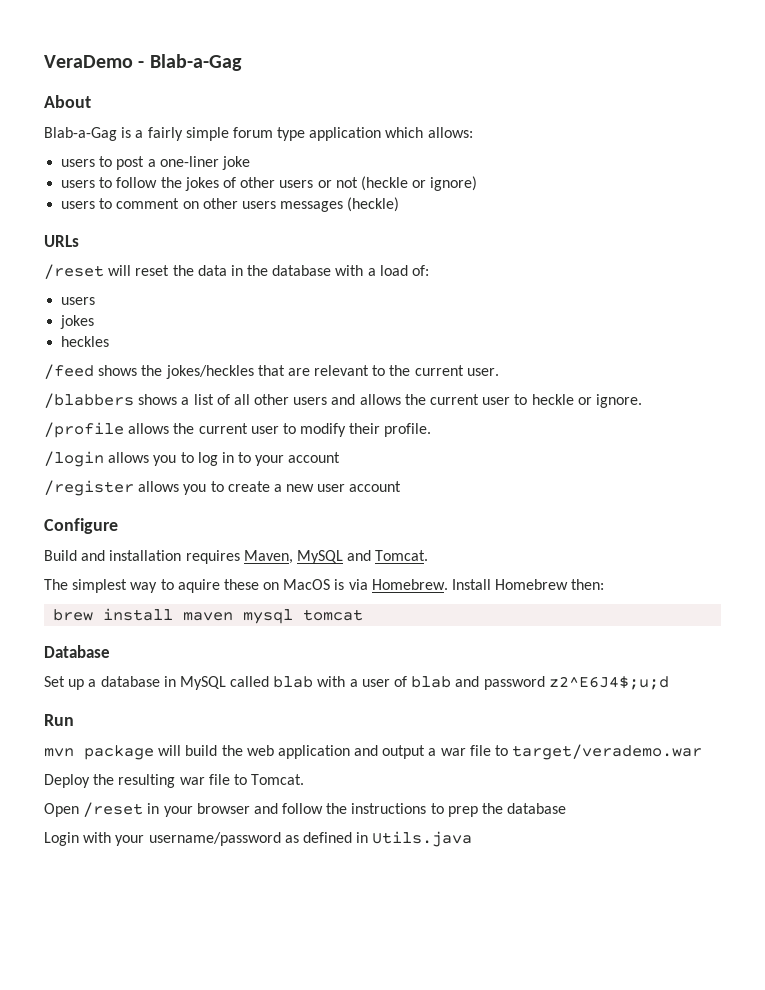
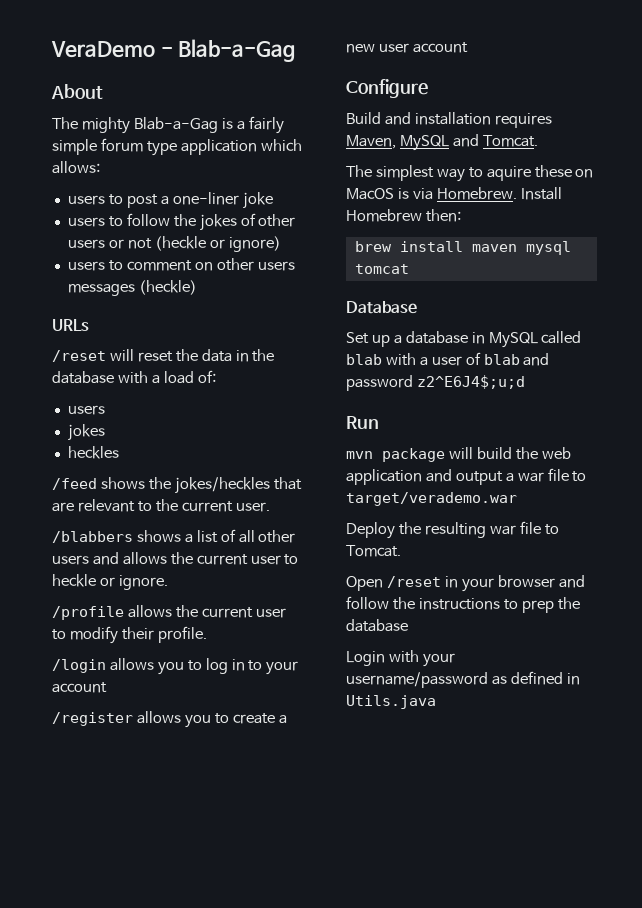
(91, 101) none -> [52,117,130,134] The mighty

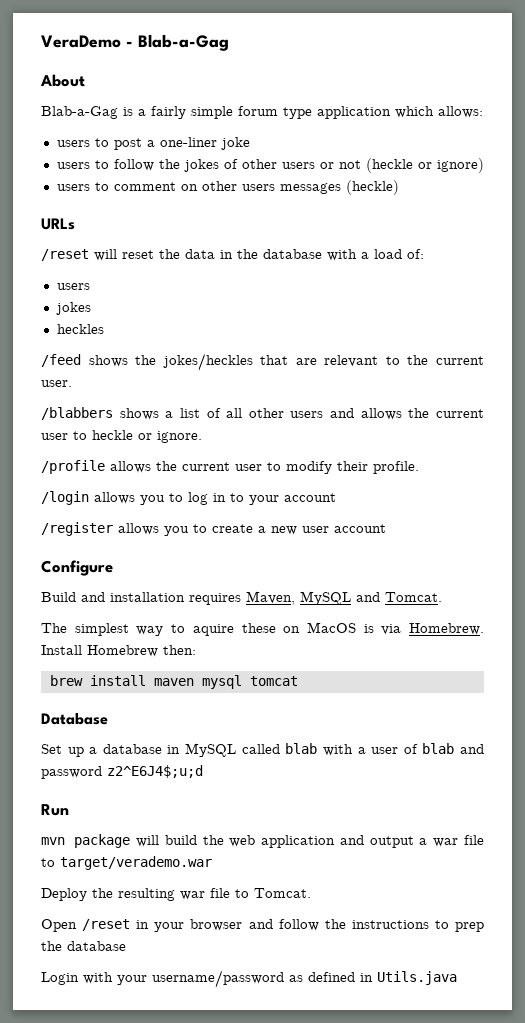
[52,117,130,134] The mighty -> (85, 80) none

